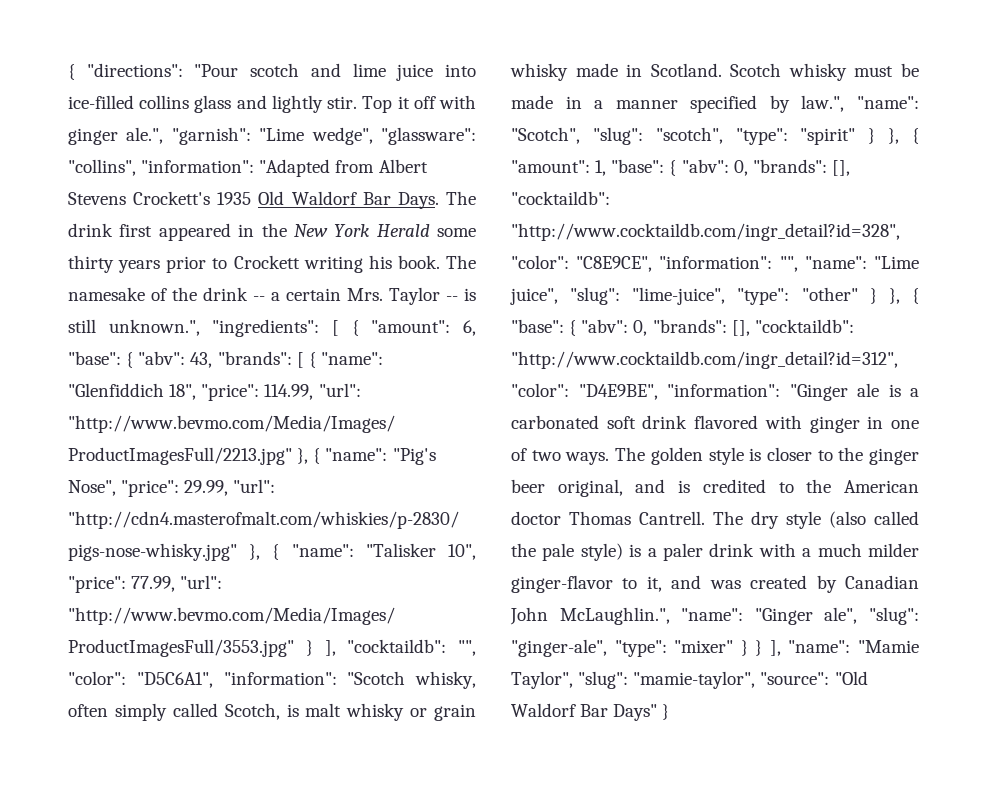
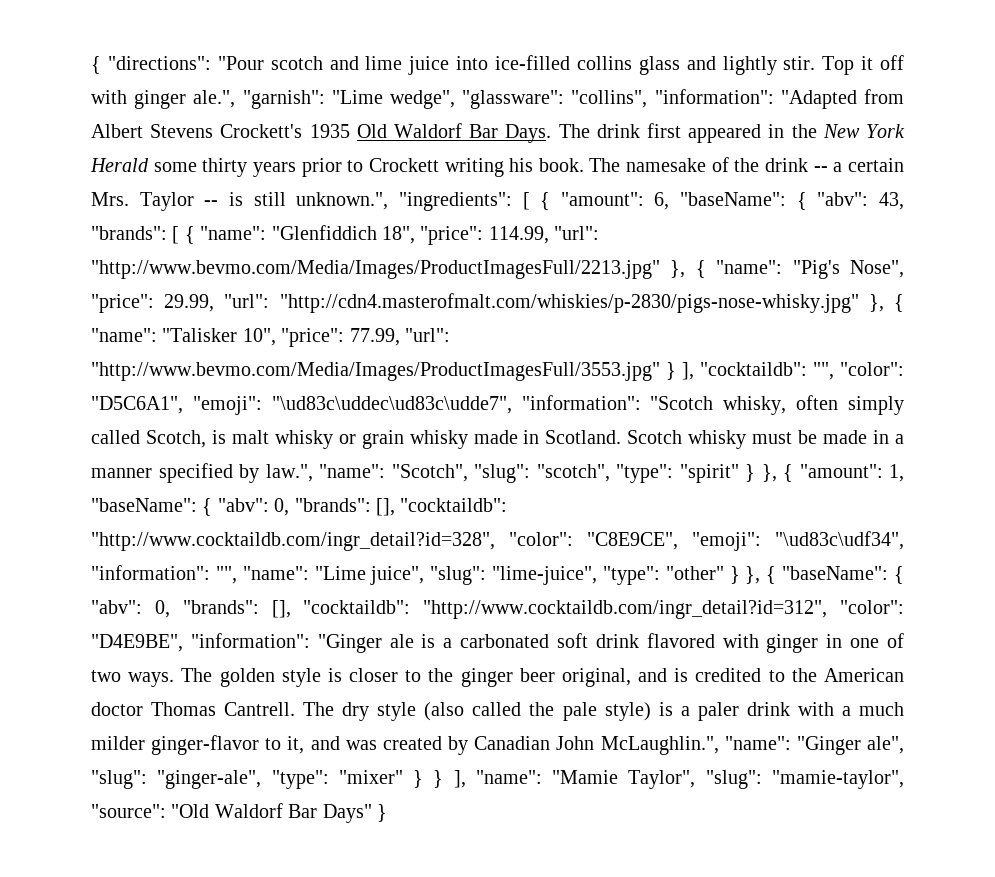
[68,351,121,365] "base": -> [680,192,787,206] "baseName":
(213, 680) none -> [192,396,512,415] "emoji": "\ud83c\uddec\ud83c\udde7",
[611,159,665,173] "base": -> [91,498,197,512] "baseName":
(653, 264) none -> [692,531,904,551] "emoji": "\ud83c\udf34",
[511,319,564,333] "base": -> [782,566,889,580] "baseName":

